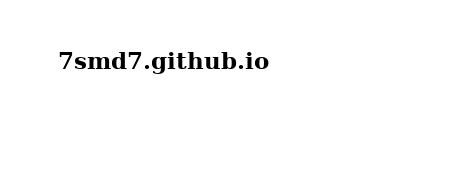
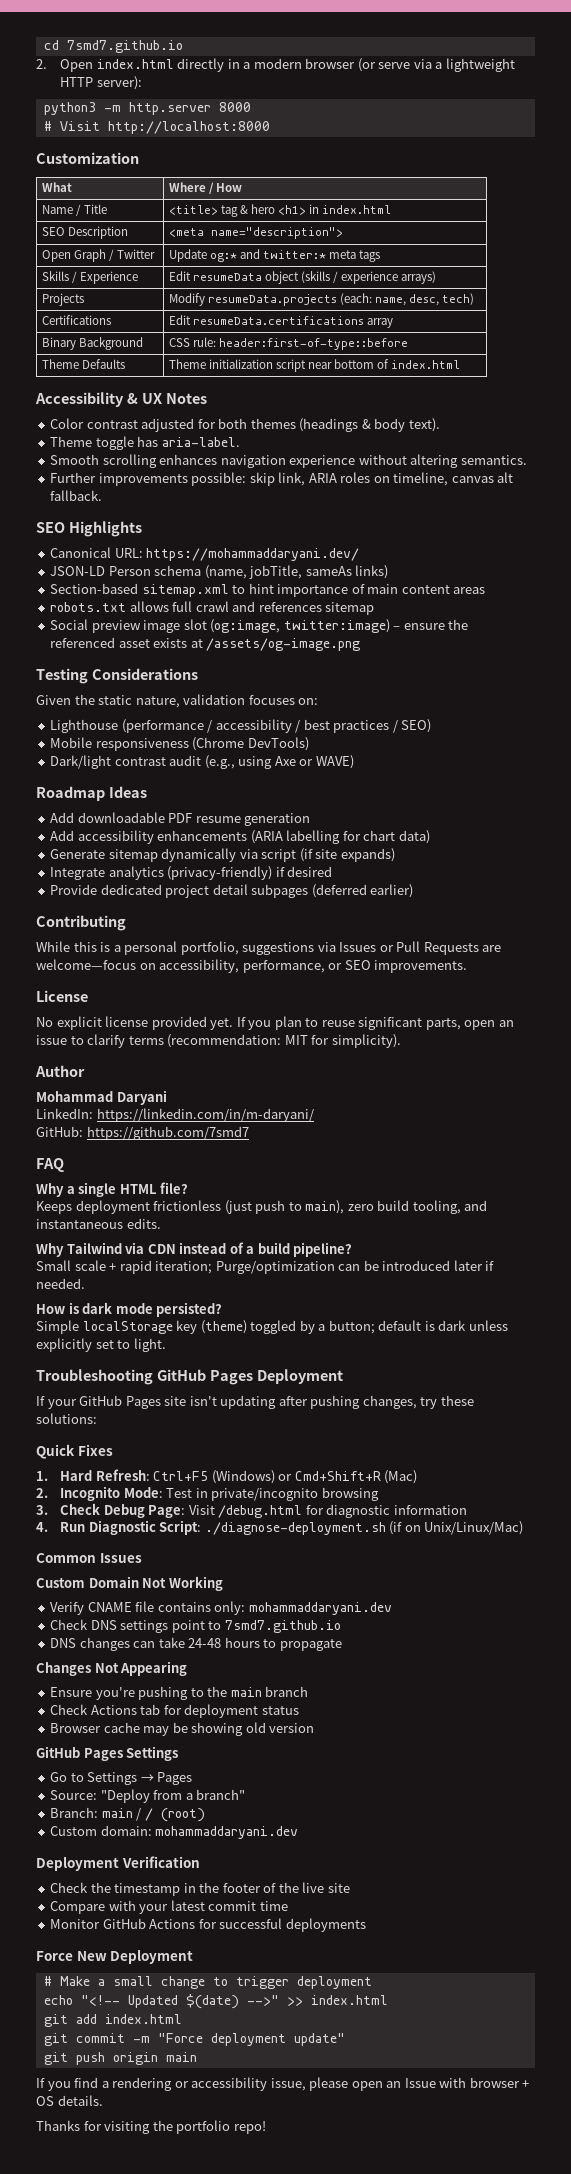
[58,52,269,74] 7smd7.github.io -> [43,40,183,53] [36,58,515,72] [60,76,142,90] [43,102,251,115] [43,121,270,134] [36,152,139,164] [41,182,72,192] [168,182,242,194] [41,204,107,216] [168,204,392,217] [41,226,128,239] [168,227,343,239] [41,249,156,262] [168,249,381,262] [41,271,138,284] [168,271,437,284] [41,293,84,306] [168,293,475,306] [41,315,111,325] [168,315,393,328] [41,337,143,350] [168,337,408,350] [41,359,125,369] [168,359,461,372] [35,392,207,407] [50,418,440,432] [50,436,240,450] [50,454,527,468] [50,472,514,486] [50,490,103,501] [36,521,142,537] [50,547,360,561] [50,565,389,579] [50,583,486,597] [50,601,375,615] [50,619,469,633] [50,637,361,651] [36,668,198,684] [36,694,319,708] [50,719,432,733] [50,737,309,751] [50,755,354,769] [36,786,147,801] [50,812,311,826] [50,830,430,844] [50,848,395,862] [50,866,333,880] [50,884,414,898] [36,915,126,931] [36,941,502,955] [36,959,468,973] [36,990,88,1002] [36,1016,514,1030] [36,1034,401,1048] [35,1065,85,1077] [36,1090,167,1105] [36,1108,314,1122] [36,1126,249,1140] [36,1158,64,1172] [36,1182,189,1197] [36,1200,488,1214] [36,1218,161,1229] [36,1242,353,1257] [36,1260,495,1274] [36,1278,85,1289] [36,1302,223,1317] [36,1320,508,1334] [36,1338,166,1352] [36,1369,343,1385] [36,1395,474,1409] [36,1413,97,1424] [36,1444,113,1459] [36,1469,418,1484] [36,1486,379,1501] [36,1503,467,1518] [36,1520,524,1535] [36,1553,142,1563] [36,1576,223,1591] [50,1601,392,1615] [50,1619,341,1633] [50,1637,342,1651] [36,1661,188,1676] [50,1686,309,1700] [50,1704,299,1718] [50,1722,315,1736] [36,1746,179,1761] [50,1772,193,1785] [50,1789,246,1803] [50,1807,205,1822] [50,1825,299,1839] [36,1856,200,1871] [50,1882,350,1896] [50,1900,288,1914] [50,1918,366,1932] [36,1950,194,1964] [43,1976,372,1989] [43,1994,388,2009] [43,2014,182,2027] [43,2033,345,2046] [43,2052,197,2065] [36,2077,530,2091] [36,2095,103,2106] [36,2120,266,2134] cd 7smd7.github.io // 2. Open index.html directly in a modern browser (or serve via a lightweight HTTP server): // python3 -m http.server 8000 // # Visit http://localhost:8000 // Customization // What | Where / How // Name / Title | <title> tag & hero <h1> in index.html // SEO Description | <meta name="description"> // Open Graph / Twitter | Update og:* and twitter:* meta tags // Skills / Experience | Edit resumeData object (skills / experience arrays) // Projects | Modify resumeData.projects (each: name, desc, tech) // Certifications | Edit resumeData.certifications array // Binary Background | CSS rule: header:first-of-type::before // Theme Defaults | Theme initialization script near bottom of index.html // Accessibility & UX Notes // Color contrast adjusted for both themes (headings & body text). // Theme toggle has aria-label. // Smooth scrolling enhances navigation experience without altering semantics. // Further improvements possible: skip link, ARIA roles on timeline, canvas alt fallback. // SEO Highlights // Canonical URL: https://mohammaddaryani.dev/ // JSON-LD Person schema (name, jobTitle, sameAs links) // Section-based sitemap.xml to hint importance of main content areas // robots.txt allows full crawl and references sitemap // Social preview image slot (og:image, twitter:image) – ensure the referenced asset exists at /assets/og-image.png // Testing Considerations // Given the static nature, validation focuses on: // Lighthouse (performance / accessibility / best practices / SEO) // Mobile responsiveness (Chrome DevTools) // Dark/light contrast audit (e.g., using Axe or WAVE) // Roadmap Ideas // Add downloadable PDF resume generation // Add accessibility enhancements (ARIA labelling for chart data) // Generate sitemap dynamically via script (if site expands) // Integrate analytics (privacy-friendly) if desired // Provide dedicated project detail subpages (deferred earlier) // Contributing // While this is a personal portfolio, suggestions via Issues or Pull Requests are welcome—focus on accessibility, performance, or SEO improvements. // License // No explicit license provided yet. If you plan to reuse significant parts, open an issue to clarify terms (recommendation: MIT for simplicity). // Author // Mohammad Daryani // LinkedIn: https://linkedin.com/in/m-daryani/ // GitHub: https://github.com/7smd7 // FAQ // Why a single HTML file? // Keeps deployment frictionless (just push to main), zero build tooling, and instantaneous edits. // Why Tailwind via CDN instead of a build pipeline? // Small scale + rapid iteration; Purge/optimization can be introduced later if needed. // How is dark mode persisted? // Simple localStorage key (theme) toggled by a button; default is dark unless explicitly set to light. // Troubleshooting GitHub Pages Deployment // If your GitHub Pages site isn't updating after pushing changes, try these solutions: // Quick Fixes // 1. Hard Refresh: Ctrl+F5 (Windows) or Cmd+Shift+R (Mac) // 2. Incognito Mode: Test in private/incognito browsing // 3. Check Debug Page: Visit /debug.html for diagnostic information // 4. Run Diagnostic Script: ./diagnose-deployment.sh (if on Unix/Linux/Mac) // Common Issues // Custom Domain Not Working // Verify CNAME file contains only: mohammaddaryani.dev // Check DNS settings point to 7smd7.github.io // DNS changes can take 24-48 hours to propagate // Changes Not Appearing // Ensure you're pushing to the main branch // Check Actions tab for deployment status // Browser cache may be showing old version // GitHub Pages Settings // Go to Settings → Pages // Source: "Deploy from a branch" // Branch: main / / (root) // Custom domain: mohammaddaryani.dev // Deployment Verification // Check the timestamp in the footer of the live site // Compare with your latest commit time // Monitor GitHub Actions for successful deployments // Force New Deployment // # Make a small change to trigger deployment // echo "<!-- Updated $(date) -->" >> index.html // git add index.html // git commit -m "Force deployment update" // git push origin main // If you find a rendering or accessibility issue, please open an Issue with browser + OS details. // Thanks for visiting the portfolio repo!

